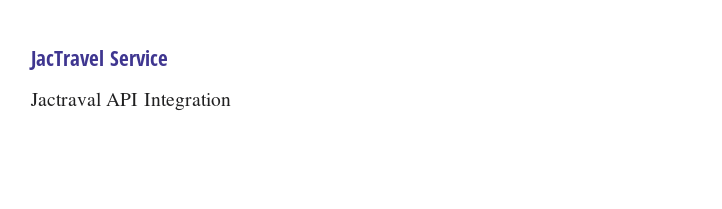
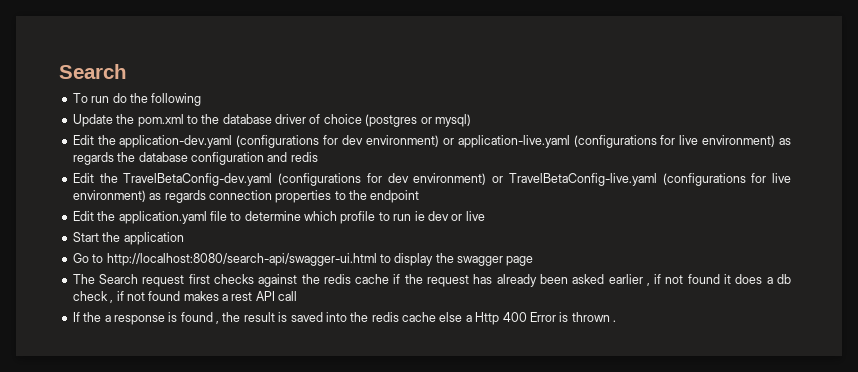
[29,50,168,70] [30,92,231,111] JacTravel Service // Jactraval API Integration -> [59,64,127,79] [72,93,202,106] [72,114,471,127] [72,135,792,148] [72,152,318,165] [72,173,791,186] [72,190,420,203] [72,211,485,224] [72,232,184,245] [72,253,534,266] [72,274,792,287] [72,291,298,303] [72,312,616,325] Search // To run do the following // Update the pom.xml to the database driver of choice (postgres or mysql) // Edit the application-dev.yaml (configurations for dev environment) or application-live.yaml (configurations for live environment) as regards the database configuration and redis // Edit the TravelBetaConfig-dev.yaml (configurations for dev environment) or TravelBetaConfig-live.yaml (configurations for live environment) as regards connection properties to the endpoint // Edit the application.yaml file to determine which profile to run ie dev or live // Start the application // Go to http://localhost:8080/search-api/swagger-ui.html to display the swagger page // The Search request first checks against the redis cache if the request has already been asked earlier , if not found it does a db check , if not found makes a rest API call // If the a response is found , the result is saved into the redis cache else a Http 400 Error is thrown .

